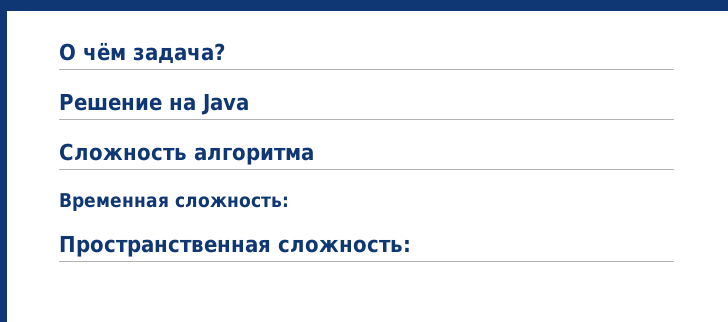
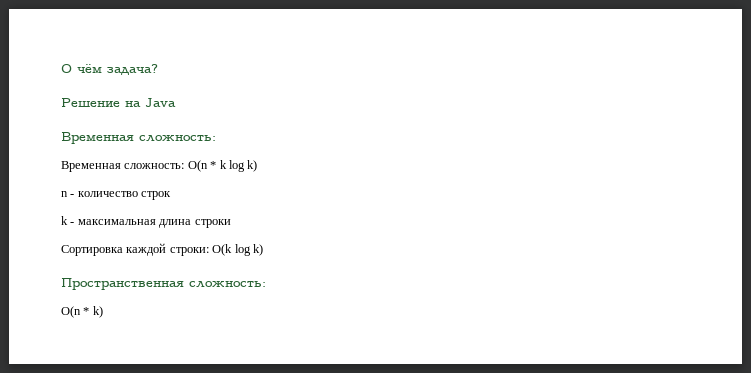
[59,143,314,165] [59,193,289,211] Сложность алгоритма // Временная сложность: -> [61,132,216,144] [61,160,258,172] [61,191,172,200] [61,216,231,228] [61,243,263,256] Временная сложность: // Временная сложность: O(n * k log k) // n - количество строк // k - максимальная длина строки // Сортировка каждой строки: O(k log k)
(411, 246) none -> [61,306,103,318] // O(n * k)

